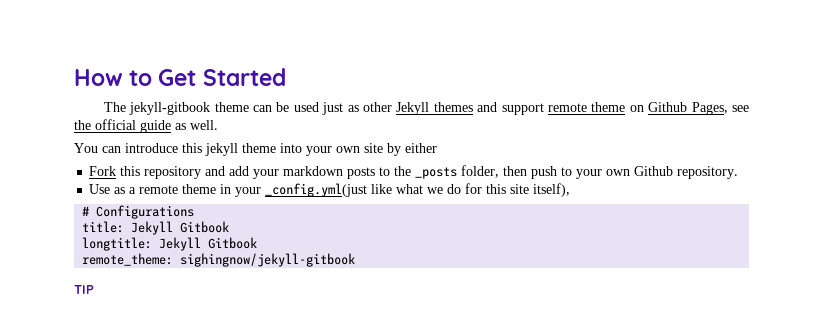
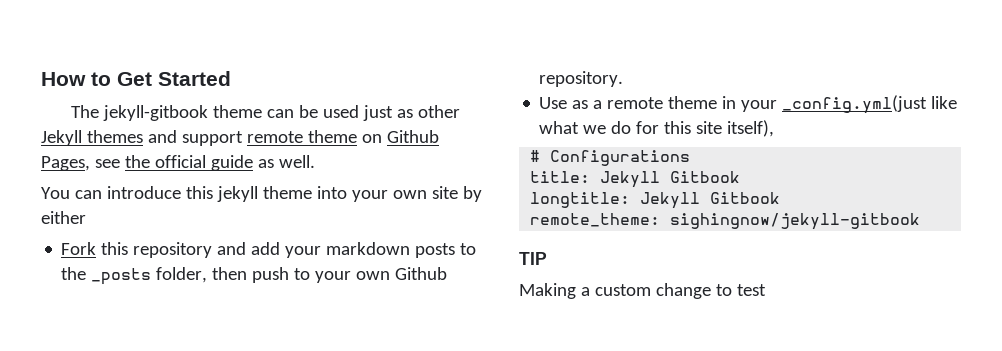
(94, 289) none -> [519,283,766,299] // Making a custom change to test

